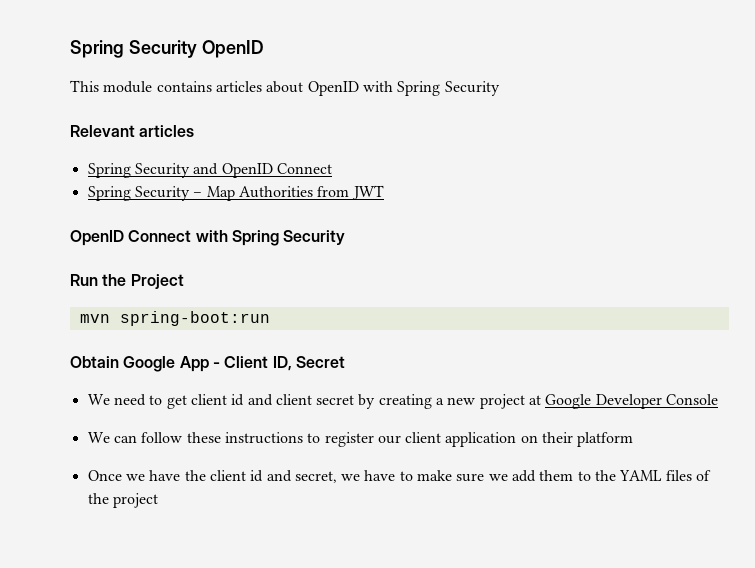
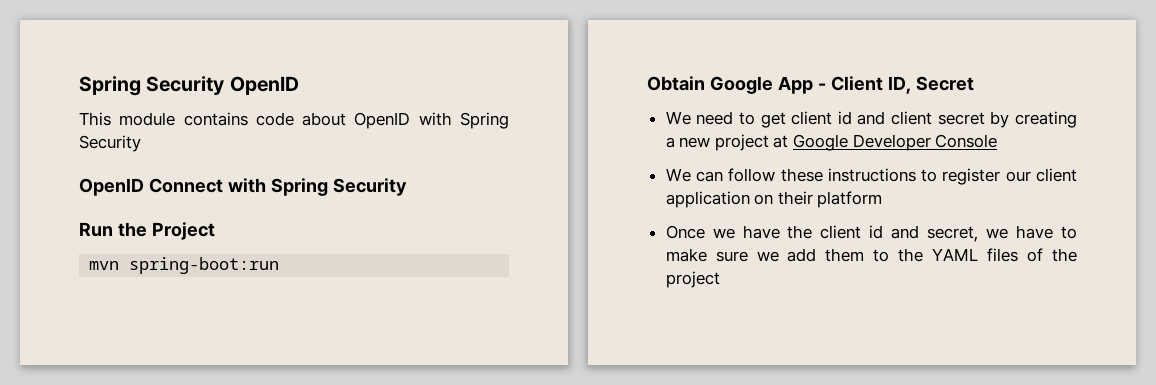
[215,81,262,92] articles -> [255,112,294,126] code
[70,125,195,137] [87,163,332,178] [87,185,384,201] // Relevant articles // Spring Security and OpenID Connect // Spring Security – Map Authorities from JWT -> (141, 143) none

